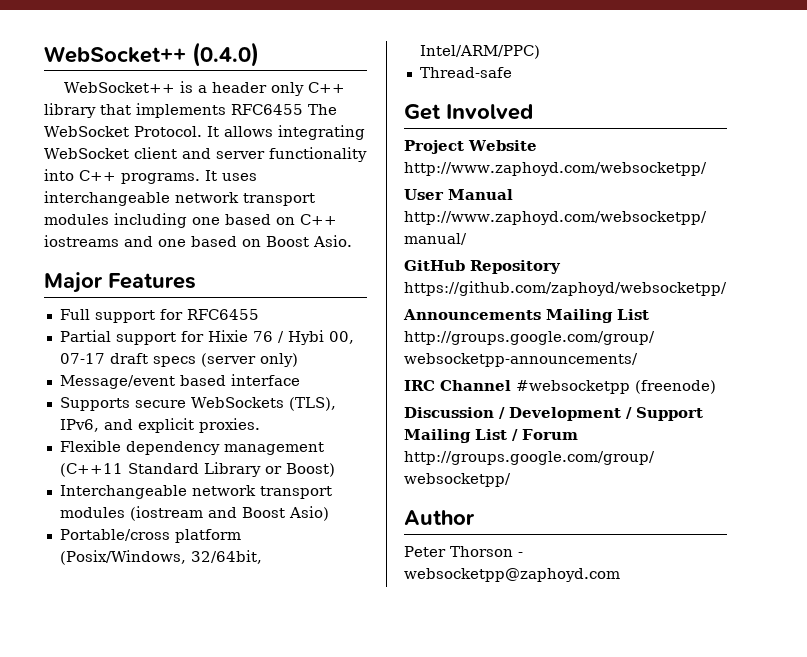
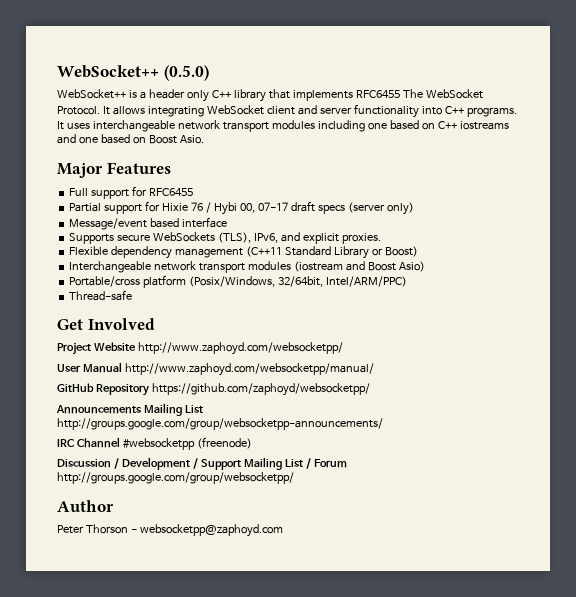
[44,42,259,67] WebSocket++ (0.4.0) -> [57,65,209,81] WebSocket++ (0.5.0)

